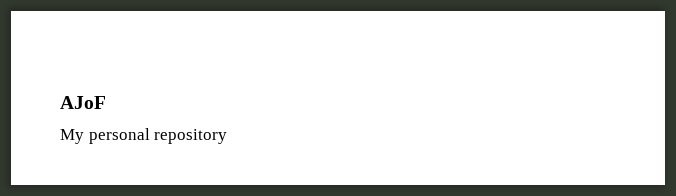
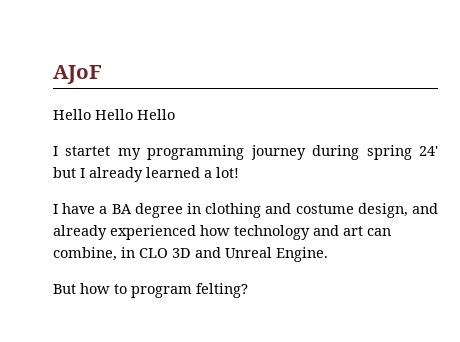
[60,128,228,144] My personal repository -> [53,109,175,120] [53,145,438,160] [53,167,239,182] [53,203,438,218] [53,225,391,240] [53,247,328,262] [53,283,248,298] Hello Hello Hello // I startet my programming journey during spring 24' but I already learned a lot! // I have a BA degree in clothing and costume design, and already experienced how technology and art can combine, in CLO 3D and Unreal Engine. // But how to program felting?

